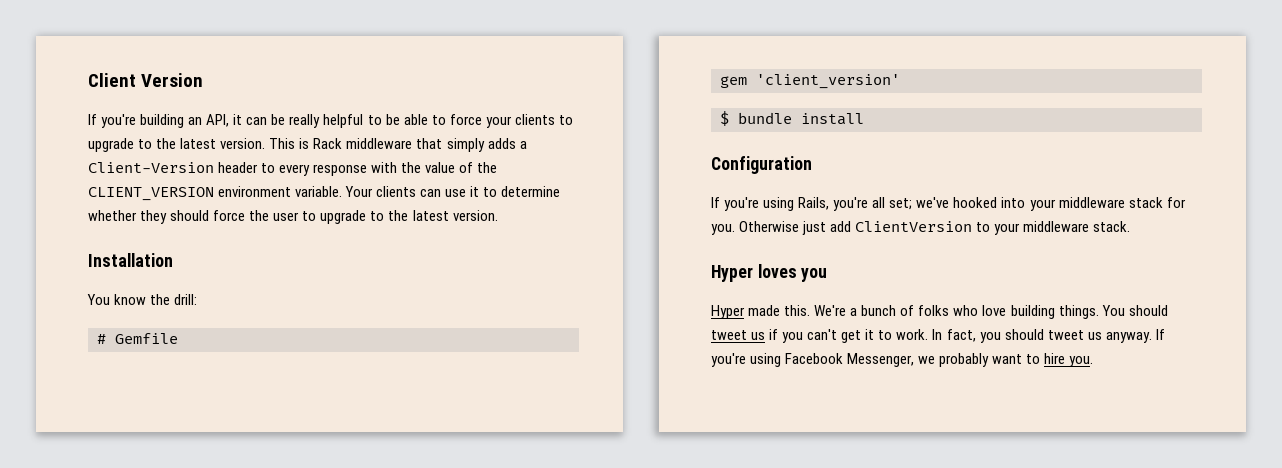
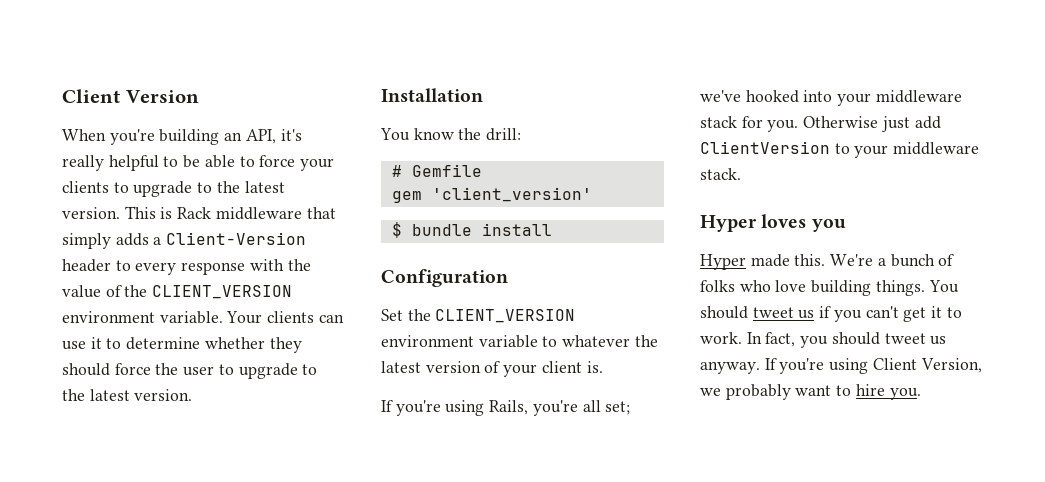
[88,114,97,125] If -> [62,129,106,141] When
[233,114,286,125] it can be -> [280,129,302,141] it's
(812, 165) none -> [381,309,576,323] [381,335,658,348] [381,361,603,377] // Set the CLIENT_VERSION environment variable to whatever the latest version of your client is.
[785,353,915,367] Facebook Messenger, -> [872,358,982,373] Client Version,

